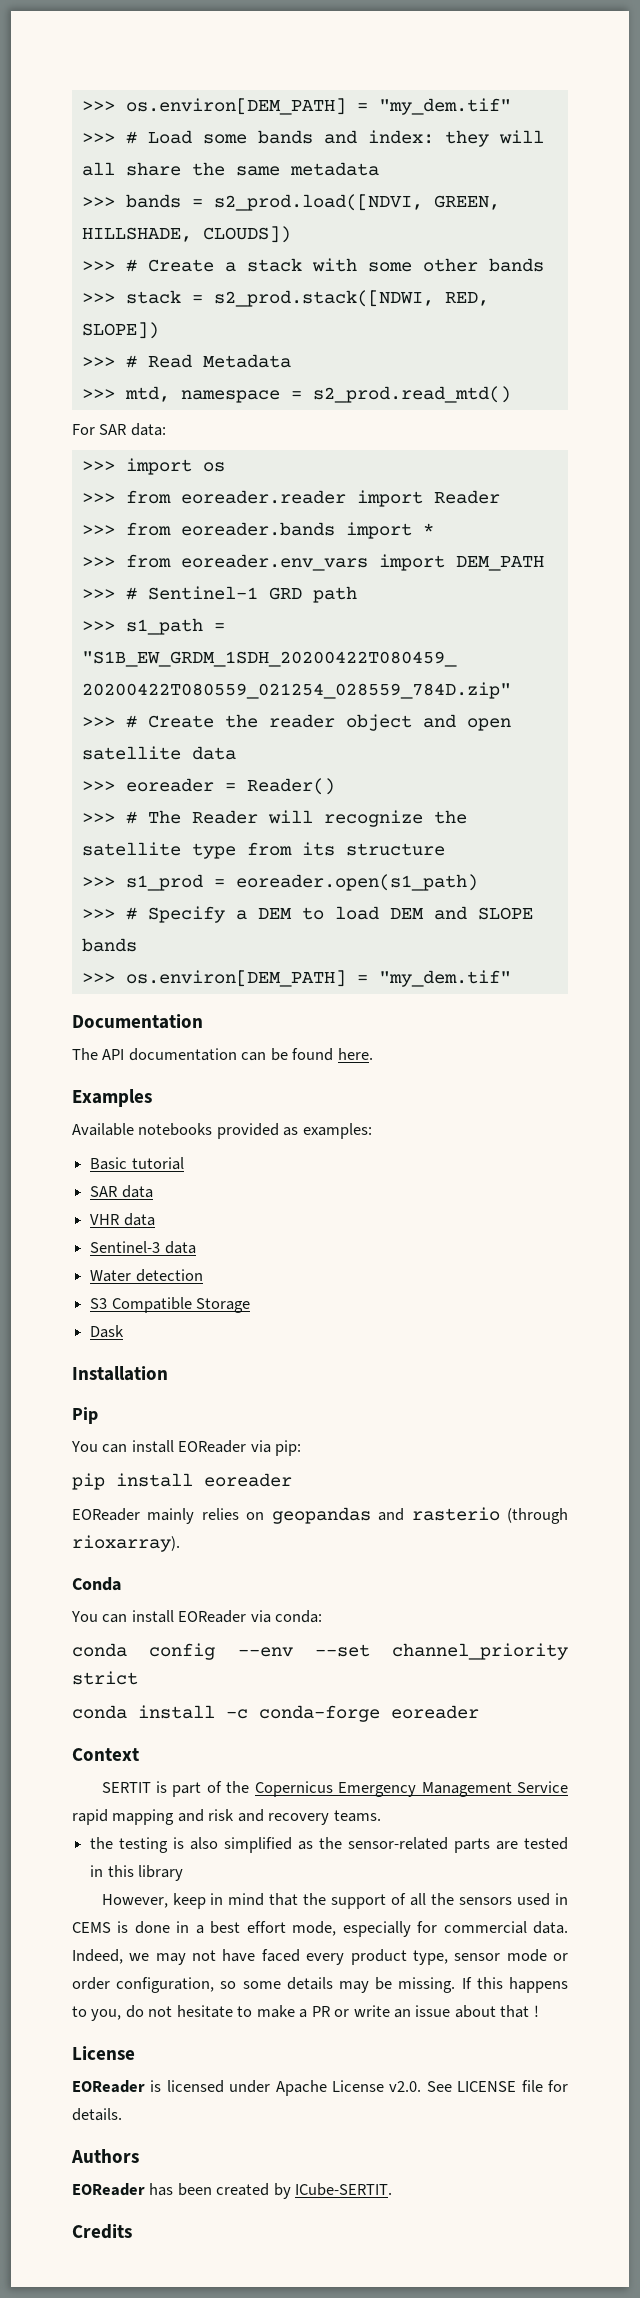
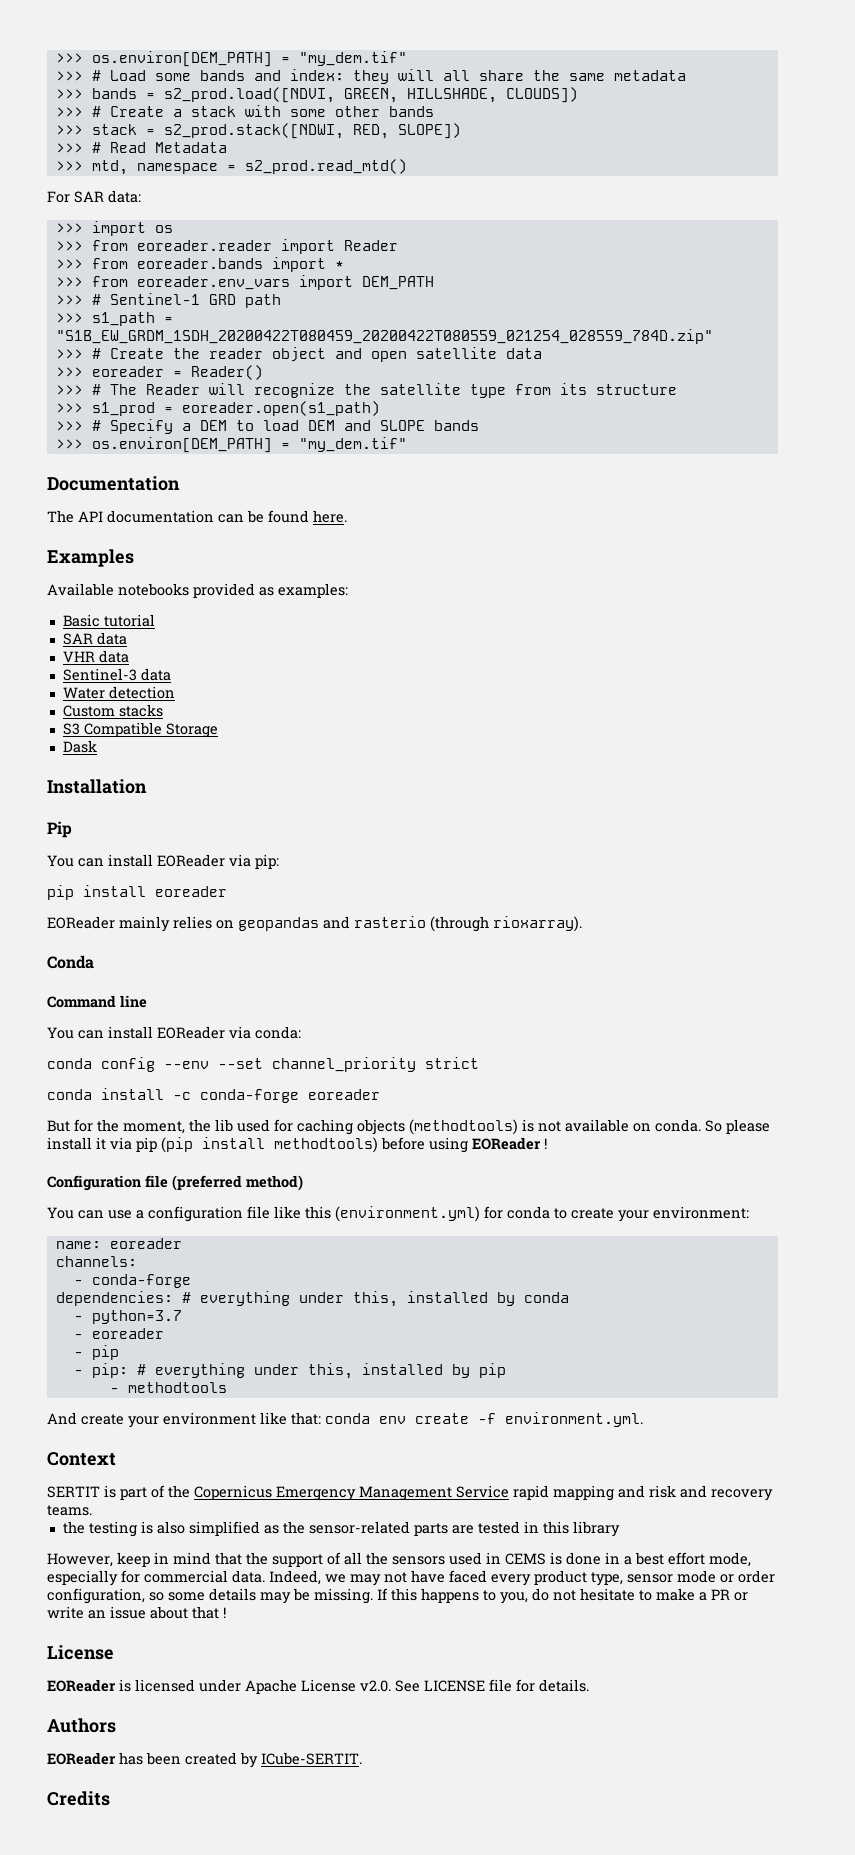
(203, 1275) none -> [62,704,163,717] // Custom stacks
(121, 1584) none -> [47,995,147,1008] // Command line
(479, 1712) none -> [47,1119,770,1135] [47,1137,547,1153] [47,1175,303,1191] [47,1206,749,1222] [55,1238,182,1249] [55,1256,137,1267] [73,1274,191,1288] [55,1291,569,1307] [73,1310,182,1324] [73,1328,164,1339] [73,1345,119,1360] [73,1363,506,1379] [109,1382,227,1393] [47,1412,643,1428] // But for the moment, the lib used for caching objects (methodtools) is not available on conda. So please install it via pip (pip install methodtools) before using EOReader ! // Configuration file (preferred method) // You can use a configuration file like this (environment.yml) for conda to create your environment: // name: eoreader // channels: // - conda-forge // dependencies: # everything under this, installed by conda // - python=3.7 // - eoreader // - pip // - pip: # everything under this, installed by pip // - methodtools // And create your environment like that: conda env create -f environment.yml.

